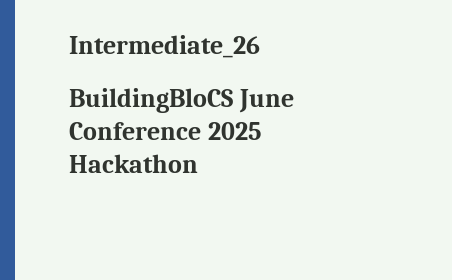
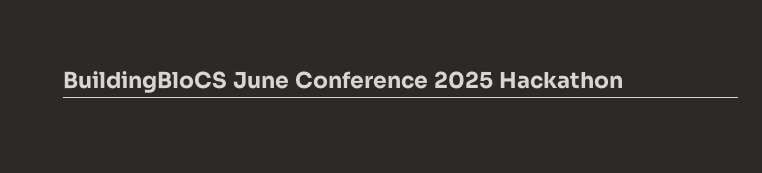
[69,35,260,58] Intermediate_26 // -> (63, 82) none

